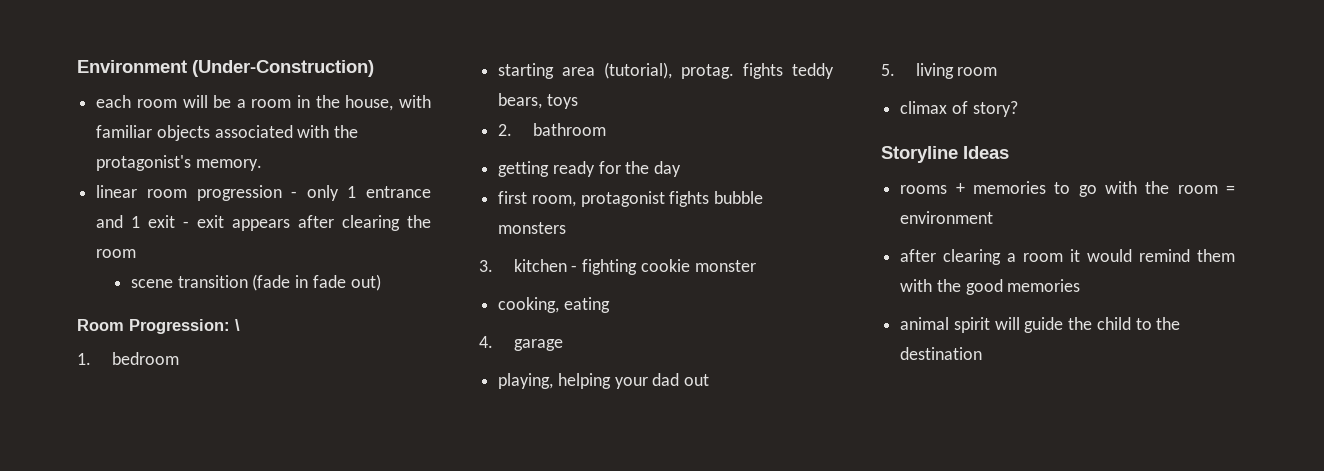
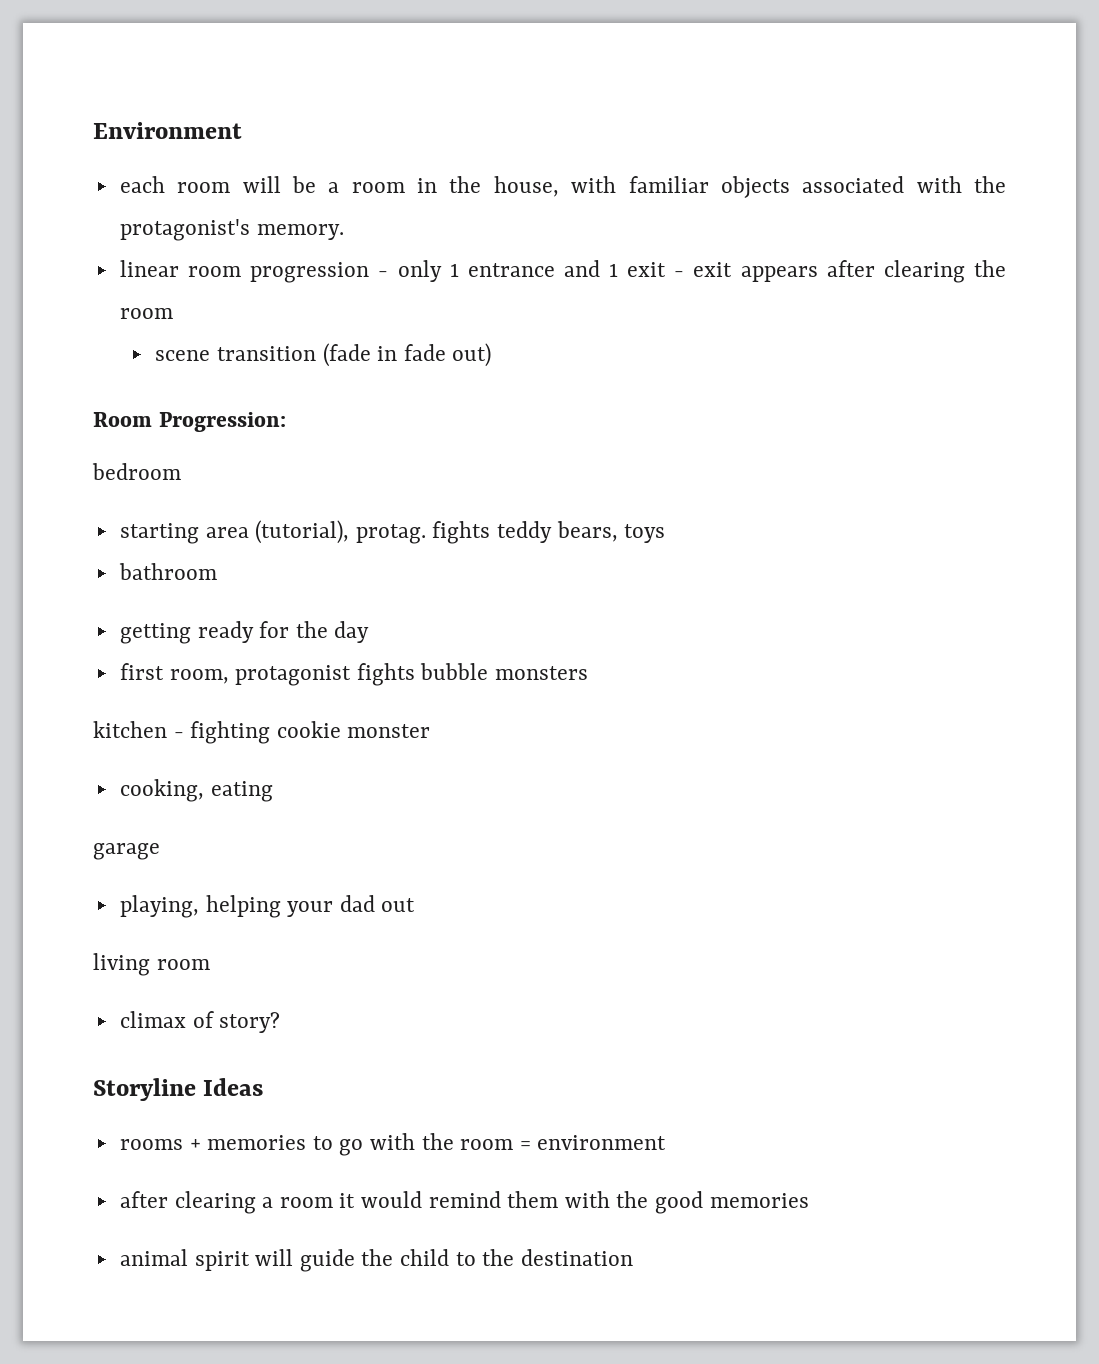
[192,60,374,77] (Under-Construction) -> (242, 130) none
[235,319,240,331] [77,353,91,365] \ // 1. -> (286, 422) //
[498,124,513,136] 2. -> (666, 533) none
[479,260,493,272] 3. -> (589, 673) none
[479,336,493,348] 4. -> (273, 791) none
[881,64,895,76] 5. -> (416, 905) none

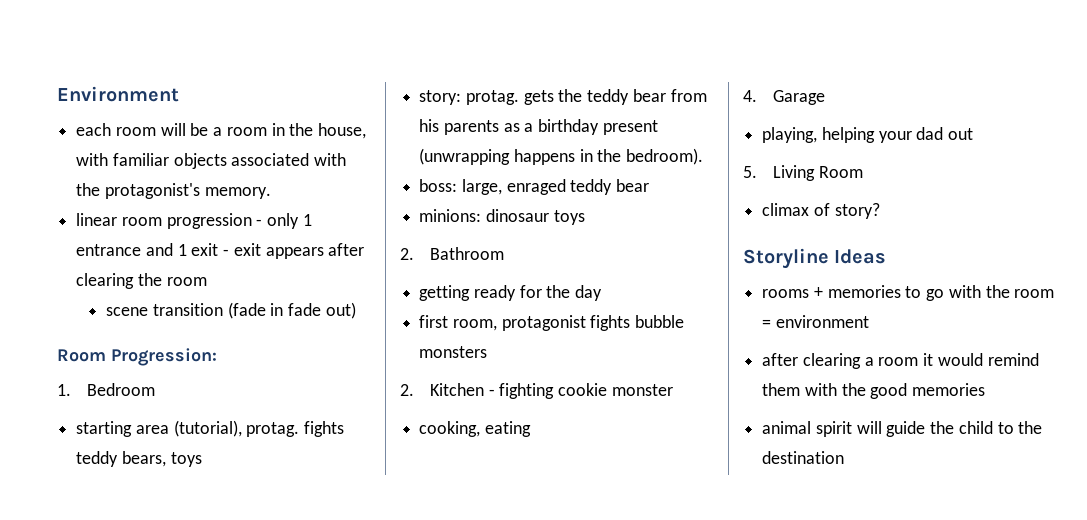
[92,463,181,480] bedroom -> [57,383,155,396] 1. Bedroom
[118,563,217,580] bathroom -> [419,89,707,105] [419,119,658,135] [419,148,704,165] [419,179,650,195] [419,209,585,225] [400,247,504,260] story: protag. gets the teddy bear from his parents as a birthday present (unwrapping happens in the bedroom). // boss: large, enraged teddy bear // minions: dinosaur toys // 2. Bathroom
[93,721,167,738] kitchen -> [400,383,484,396] 2. Kitchen
[93,843,160,860] garage -> [743,90,825,105] 4. Garage
[93,953,210,976] living room -> [743,165,863,181] 5. Living Room

